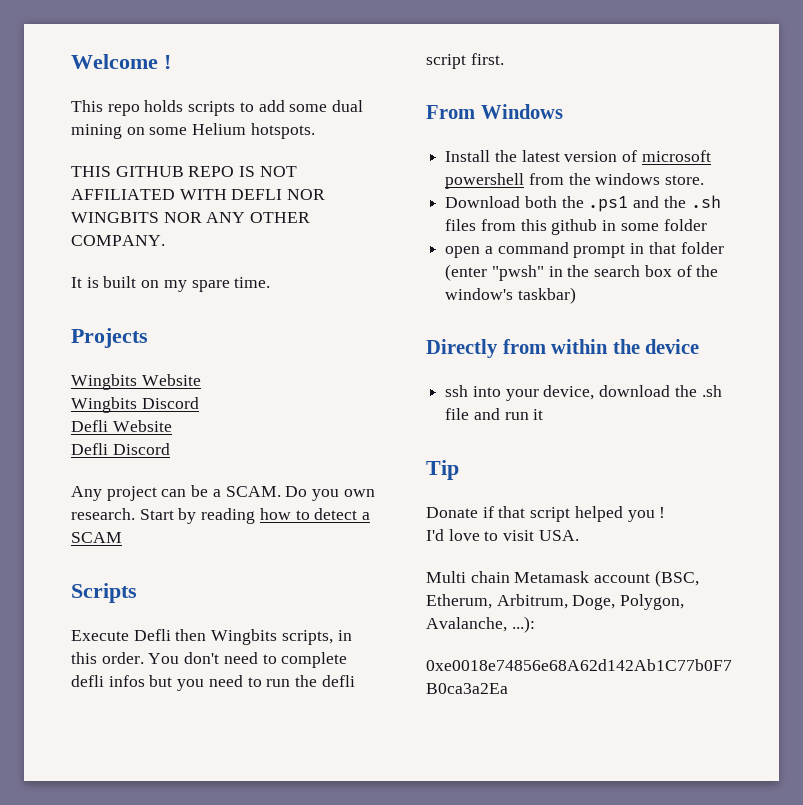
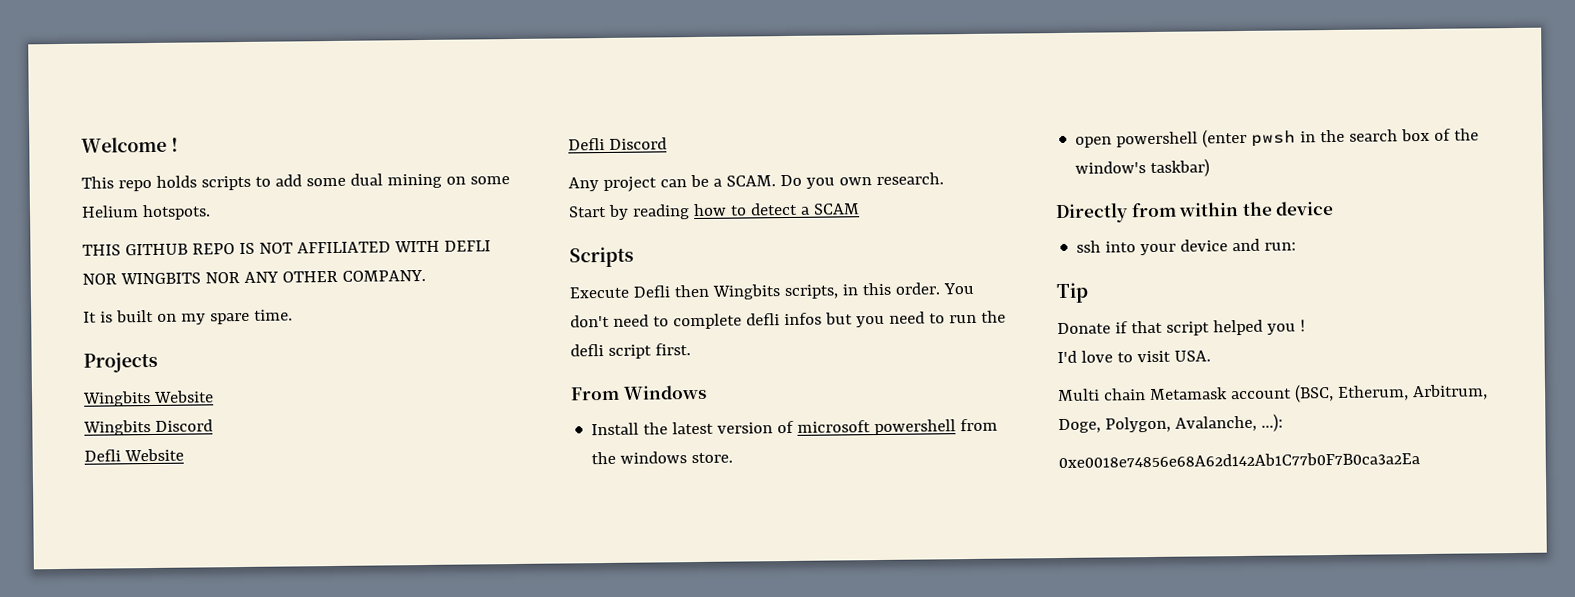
(135, 514) none -> (944, 179) //
[445,195,721,212] [445,219,707,235] [445,242,724,258] [445,264,544,281] Download both the .ps1 and the .sh files from this github in some folder // open a command prompt in that folder (enter "pwsh" -> [1075,128,1297,148] open powershell (enter pwsh
[543,385,722,400] [445,408,544,420] device, download the .sh file and run it -> [1180,238,1297,252] device and run:

